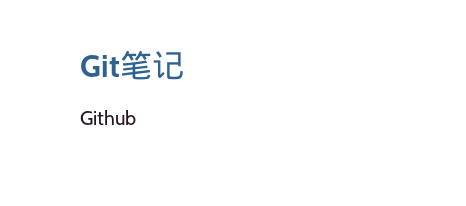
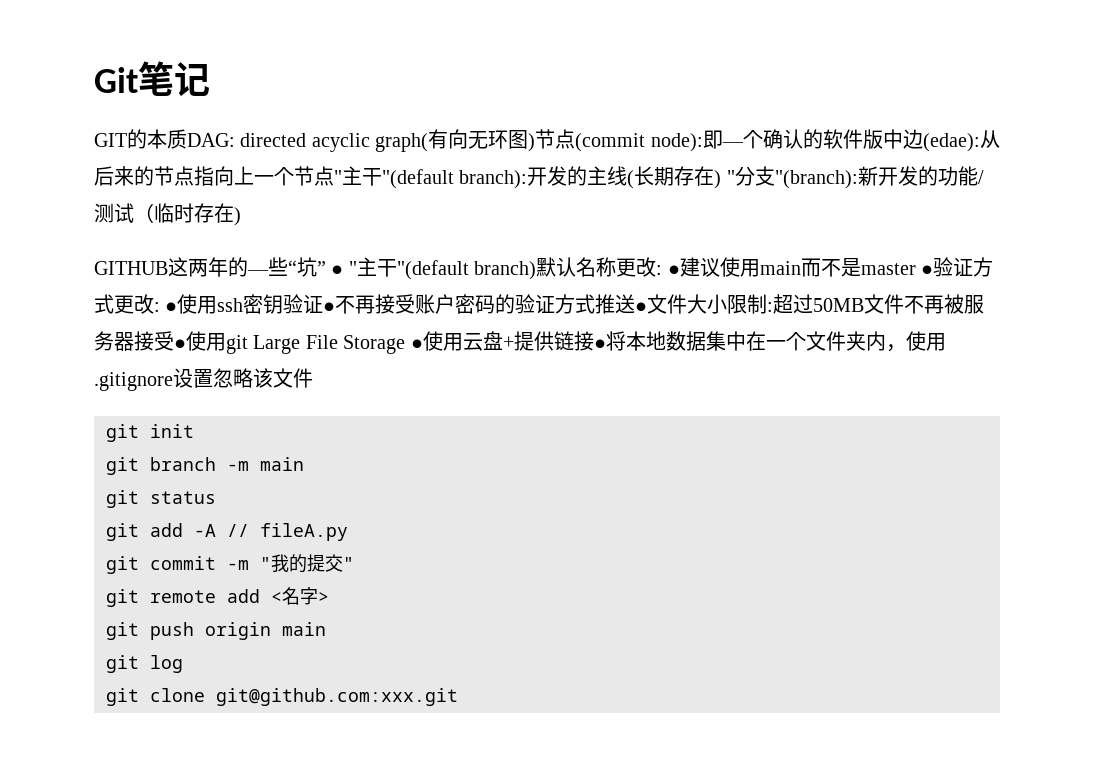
[80,110,136,125] Github -> [94,129,1000,152] [94,166,984,189] [94,203,241,226] [94,257,993,280] [94,294,985,314] [94,331,946,354] [94,368,313,391] [106,424,194,442] [106,457,304,475] [106,490,216,508] [106,523,348,541] [106,554,354,574] [106,587,329,607] [106,622,326,640] [106,655,183,673] [106,688,458,706] GIT的本质DAG: directed acyclic graph(有向无环图)节点(commit node):即—个确认的软件版中边(edae):从后来的节点指向上一个节点"主干"(default branch):开发的主线(长期存在) "分支"(branch):新开发的功能/测试（临时存在) // GITHUB这两年的—些“坑” ● "主干"(default branch)默认名称更改: ●建议使用main而不是master ●验证方式更改: ●使用ssh密钥验证●不再接受账户密码的验证方式推送●文件大小限制:超过50MB文件不再被服务器接受●使用git Large File Storage ●使用云盘+提供链接●将本地数据集中在一个文件夹内，使用.gitignore设置忽略该文件 // git init // git branch -m main // git status // git add -A // fileA.py // git commit -m "我的提交" // git remote add <名字> // git push origin main // git log // git clone git@github.com:xxx.git

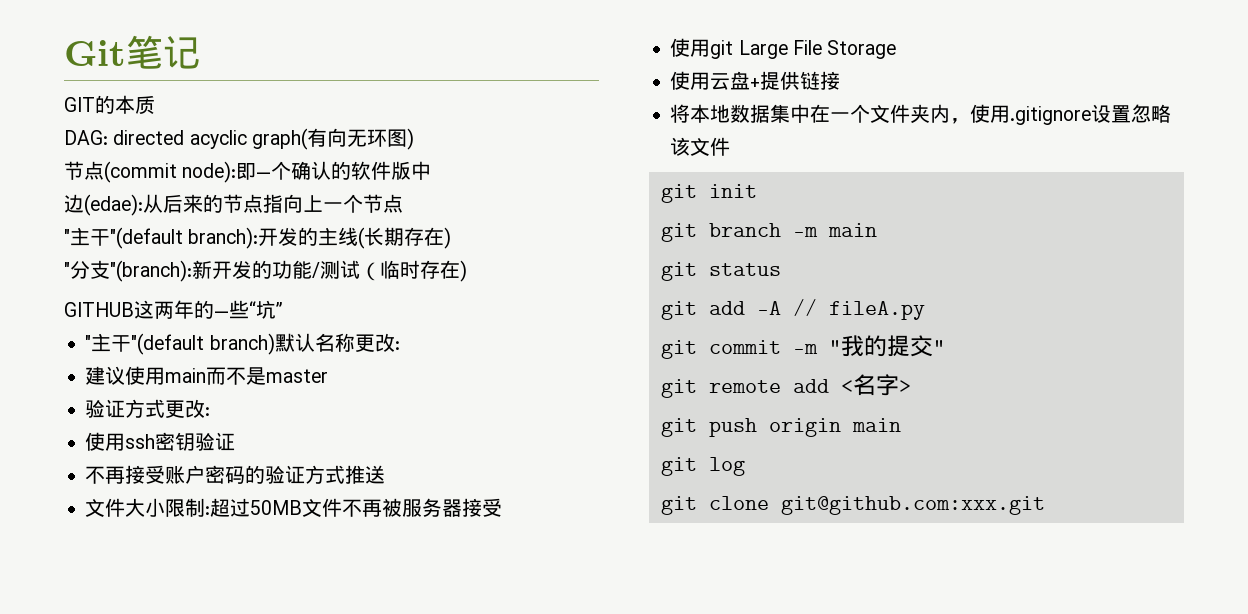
(187, 139) none -> (155, 104) //
(536, 142) none -> (414, 139) //
(903, 139) none -> (432, 170) //
(334, 176) none -> (403, 203) //
(722, 179) none -> (452, 238) //
[331,265,344,275] ● -> (283, 309) //
[667,265,680,275] ● -> (400, 345) //
[921,265,933,275] ● -> (329, 376) //
[165,302,178,312] ● -> (211, 411) //
[323,302,336,312] ● -> (236, 441) //
[635,302,648,312] ● -> (386, 474) //
[174,339,186,349] ● -> (503, 507) //
[410,339,423,349] ● -> (897, 49) //
[593,339,606,349] ● -> (841, 80) //

